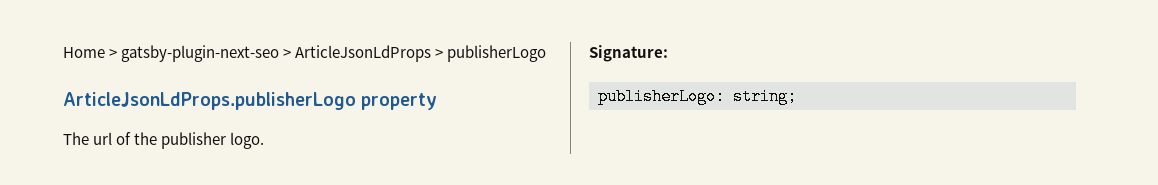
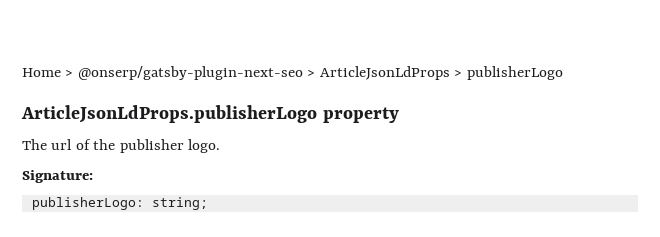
[121,45,280,62] gatsby-plugin-next-seo -> [77,66,303,80] @onserp/gatsby-plugin-next-seo

